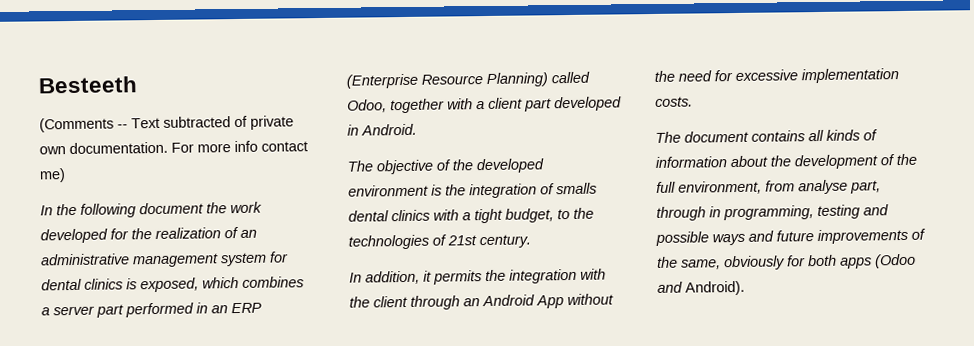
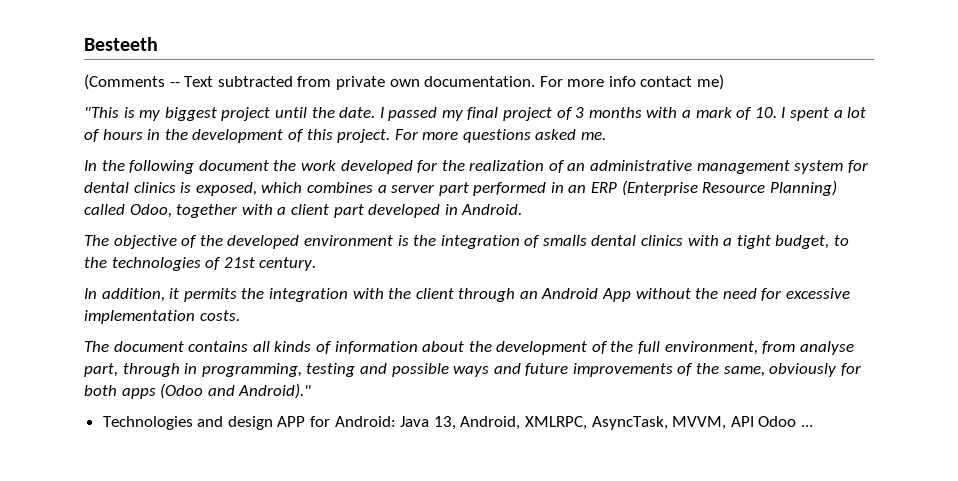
[234,115,248,128] of -> [297,76,332,87] from
(66, 175) none -> [84,107,867,121] [84,129,607,143] // "This is my biggest project until the date. I passed my final project of 3 months with a mark of 10. I spent a lot of hours in the development of this project. For more questions asked me.
[685,280,745,296] Android). -> [238,383,312,399] [102,416,813,430] Android)." // Technologies and design APP for Android: Java 13, Android, XMLRPC, AsyncTask, MVVM, API Odoo ...

